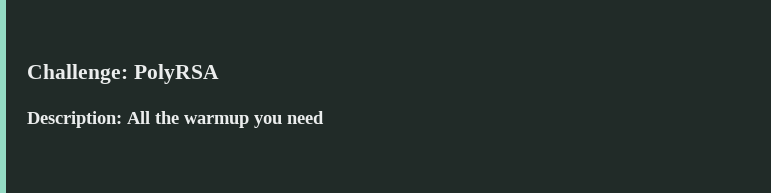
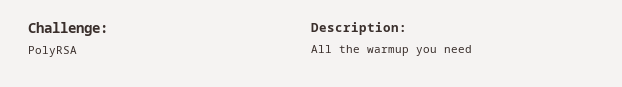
(128, 74) none -> (108, 29) //
(122, 119) none -> (407, 28) //

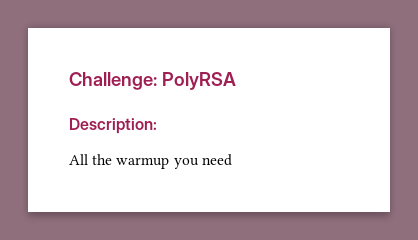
(108, 29) // -> (157, 81) none

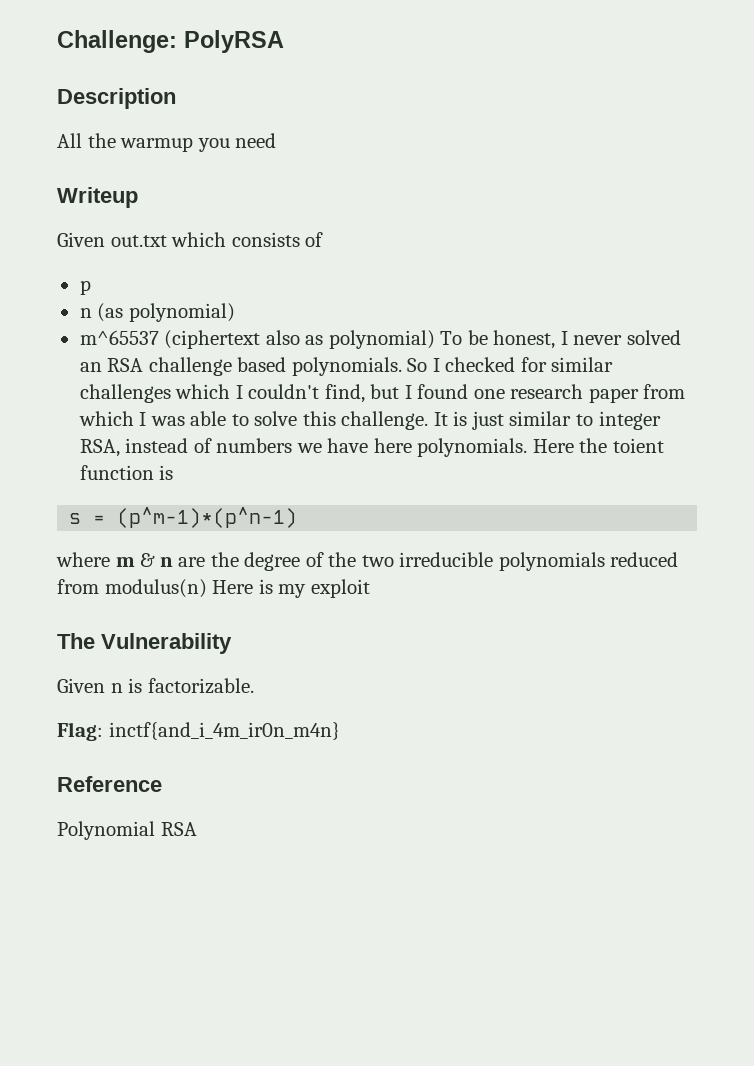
[69,118,157,134] Description: -> [57,88,176,109] Description
(232, 160) none -> [57,187,138,208] [57,232,324,247] [79,280,91,295] [79,303,235,322] [79,330,681,349] [79,357,614,376] [79,384,686,403] [78,411,661,430] [79,438,664,457] [79,465,174,480] [69,507,298,528] [56,552,679,571] [57,579,370,598] [57,633,232,654] [57,678,254,694] [57,722,340,741] [57,776,162,792] [57,821,197,840] // Writeup // Given out.txt which consists of // p // n (as polynomial) // m^65537 (ciphertext also as polynomial) To be honest, I never solved an RSA challenge based polynomials. So I checked for similar challenges which I couldn't find, but I found one research paper from which I was able to solve this challenge. It is just similar to integer RSA, instead of numbers we have here polynomials. Here the toient function is // s = (p^m-1)*(p^n-1) // where m & n are the degree of the two irreducible polynomials reduced from modulus(n) Here is my exploit // The Vulnerability // Given n is factorizable. // Flag: inctf{and_i_4m_ir0n_m4n} // Reference // Polynomial RSA

